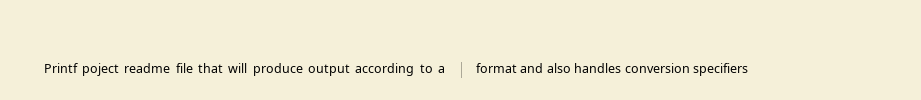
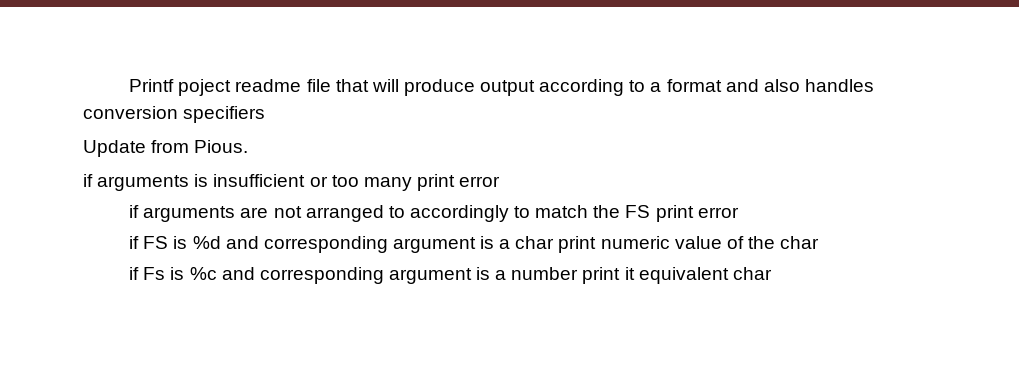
(748, 69) none -> [83,140,249,157] [83,174,501,191] [129,205,739,222] [129,236,820,253] [129,267,772,284] // Update from Pious. // if arguments is insufficient or too many print error // if arguments are not arranged to accordingly to match the FS print error // if FS is %d and corresponding argument is a char print numeric value of the char // if Fs is %c and corresponding argument is a number print it equivalent char

